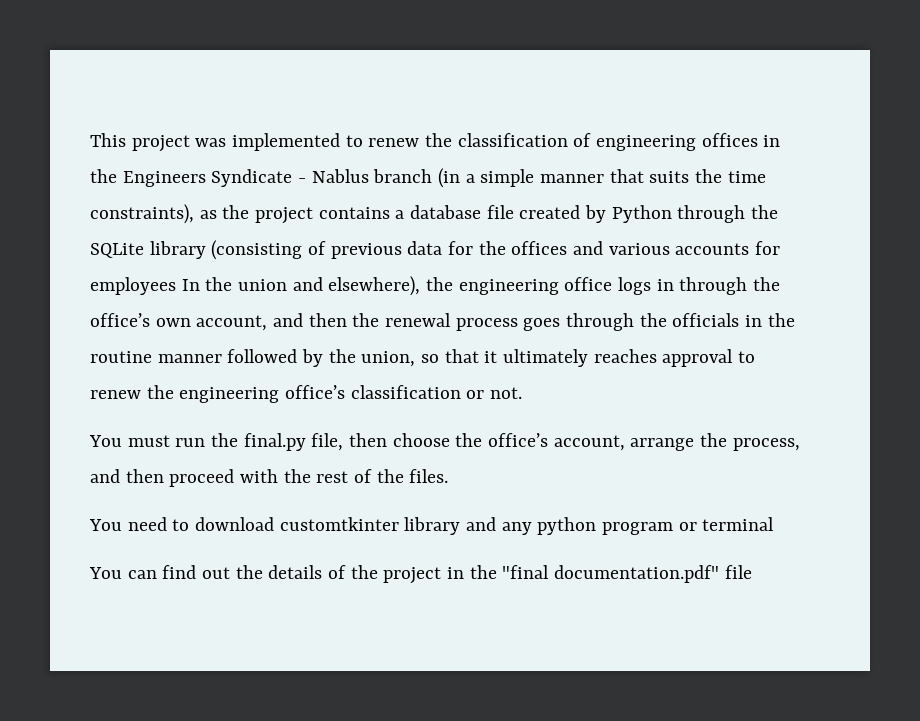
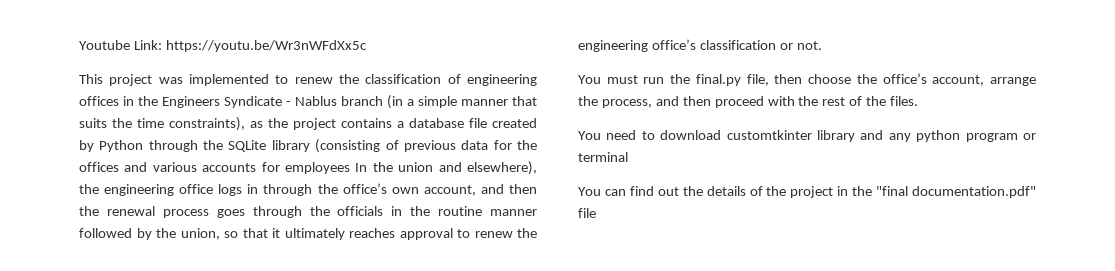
(90, 140) none -> [79,40,367,52] Youtube Link: https://youtu.be/Wr3nWFdXx5c //

